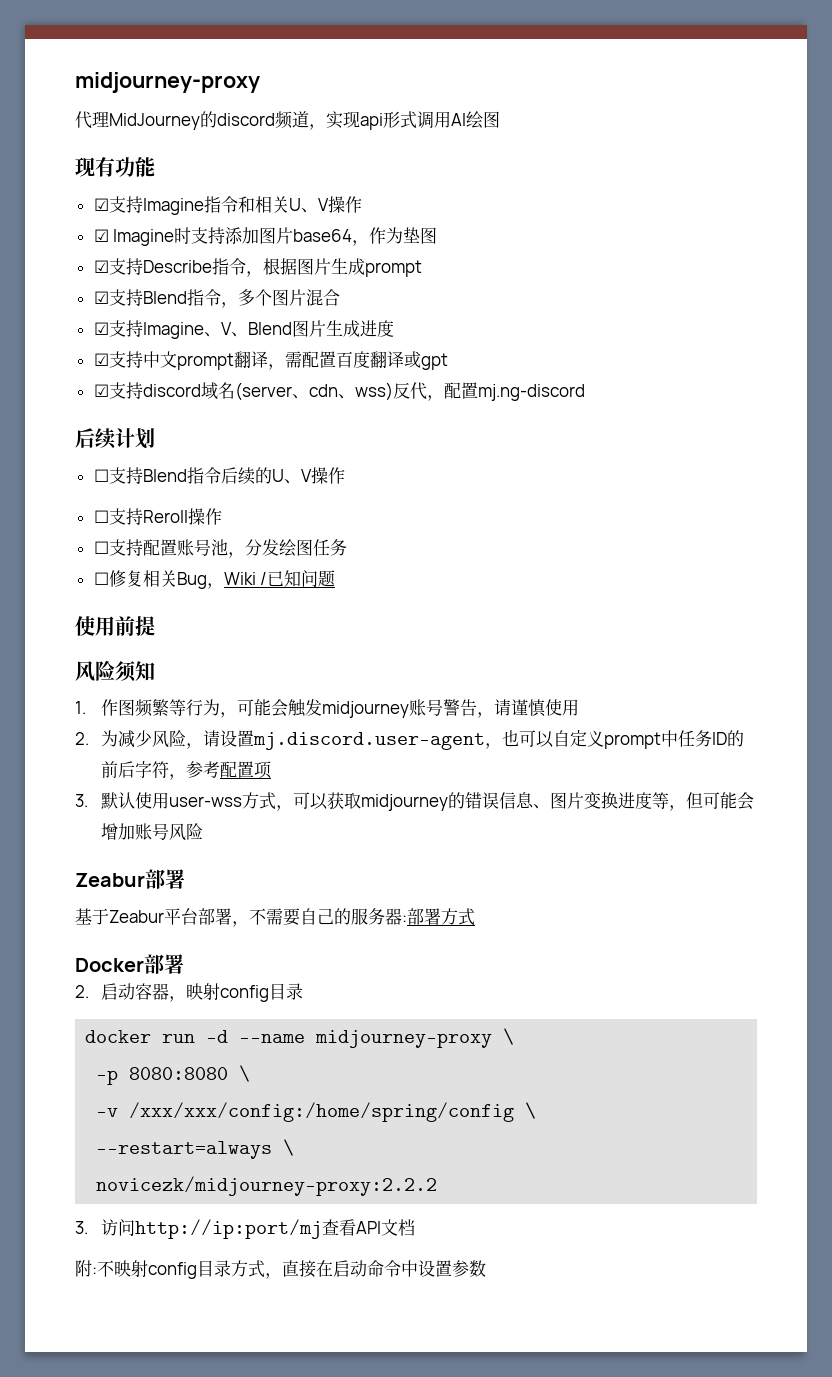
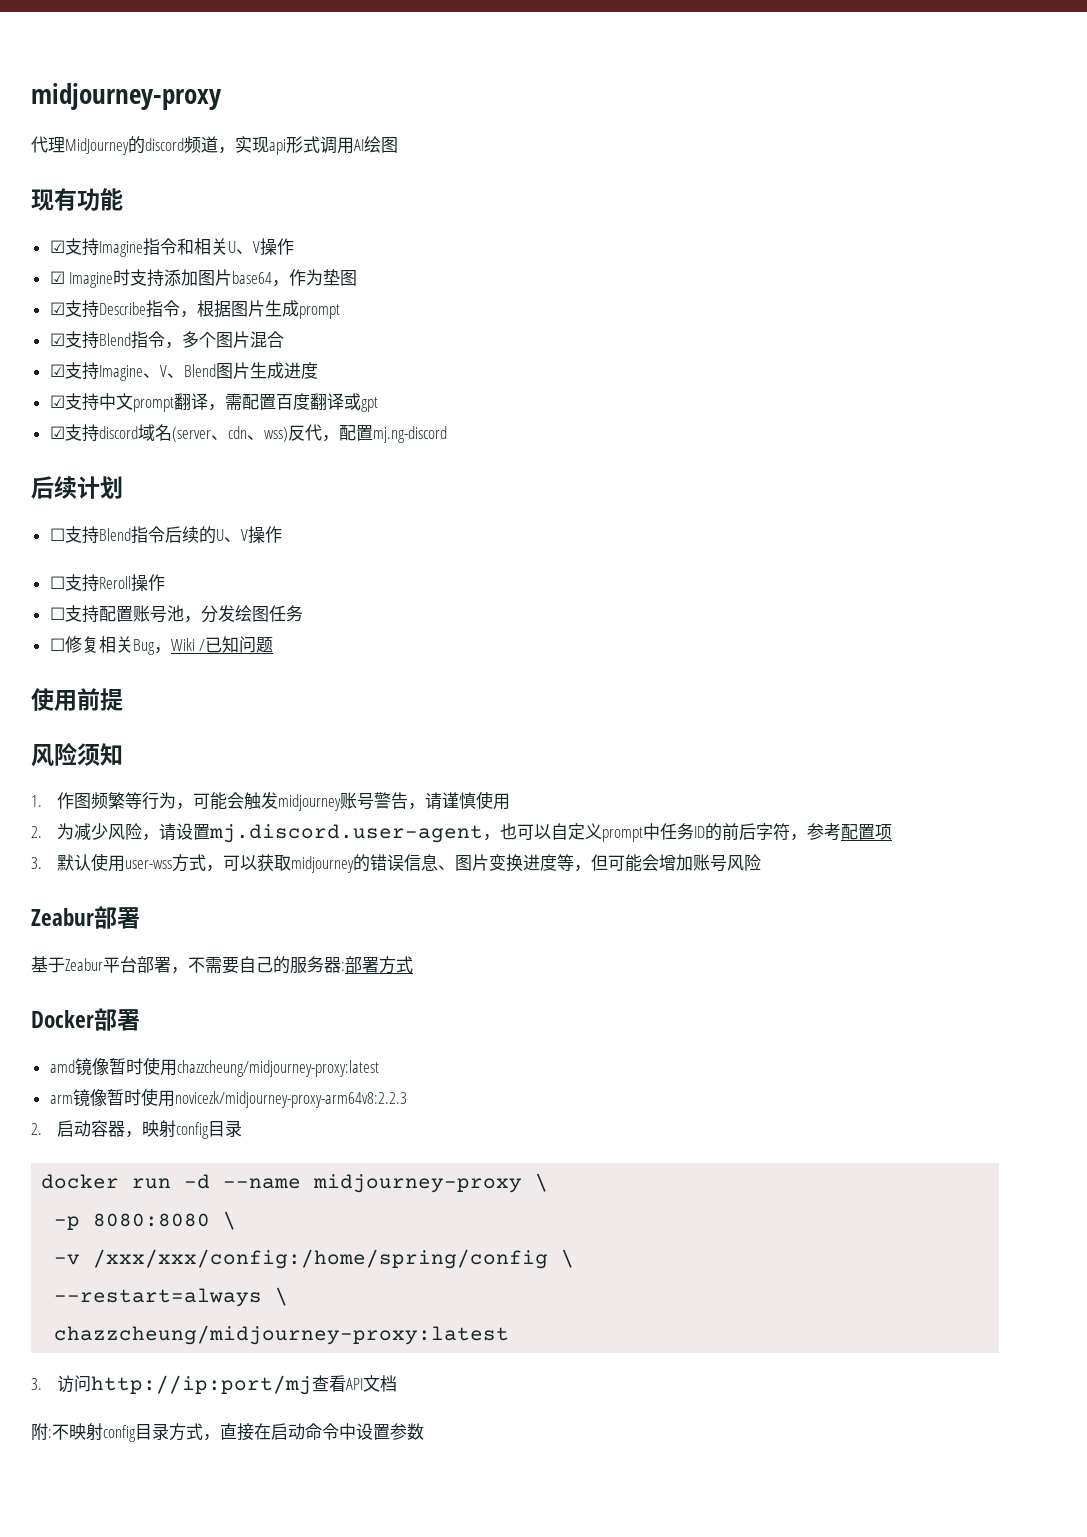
(184, 964) none -> [49,1057,379,1077] [49,1088,407,1108] // amd镜像暂时使用chazzcheung/midjourney-proxy:latest // arm镜像暂时使用novicezk/midjourney-proxy-arm64v8:2.2.3
[96,1176,438,1196] novicezk/midjourney-proxy:2.2.2 -> [54,1325,510,1345] chazzcheung/midjourney-proxy:latest

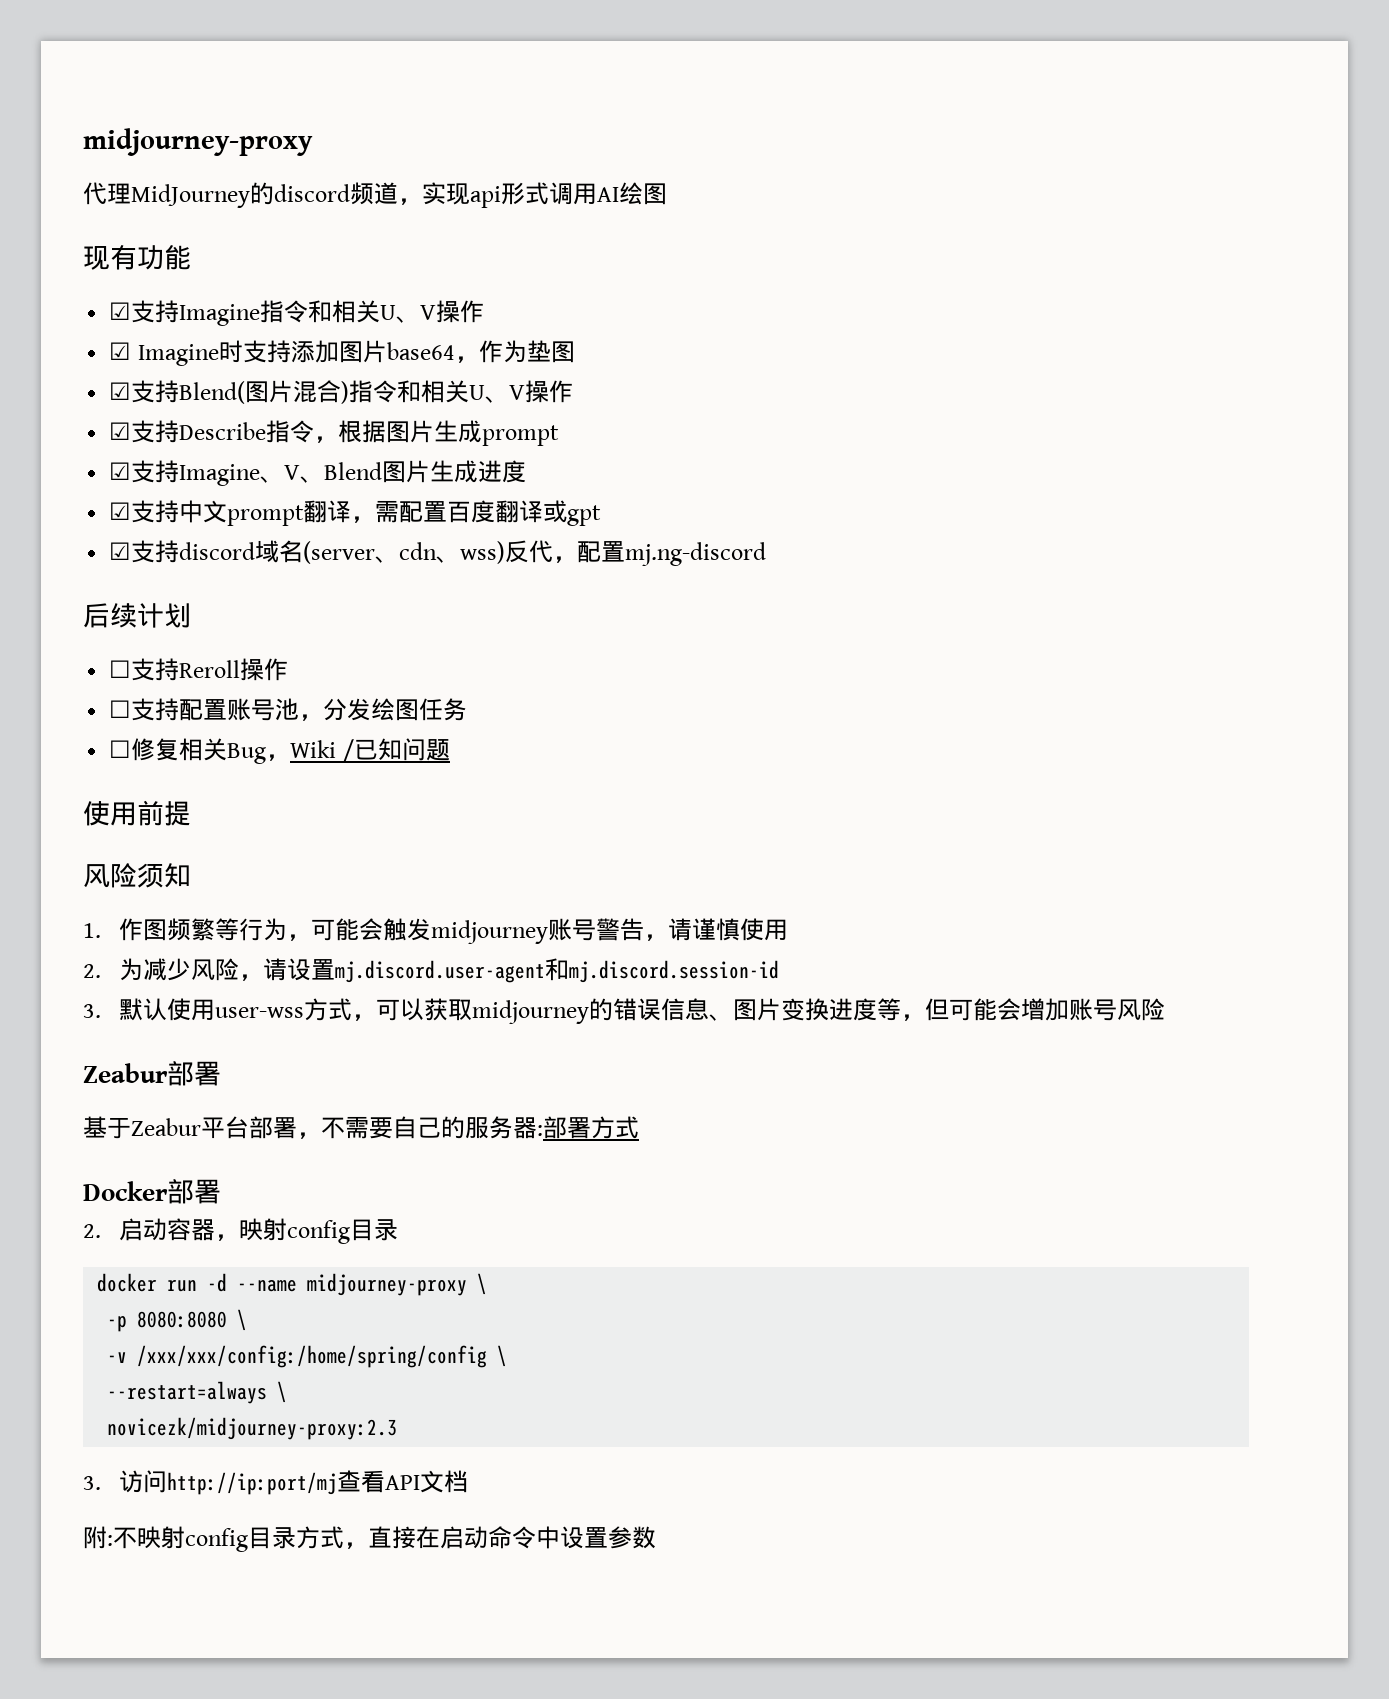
(358, 278) none -> [109,380,574,404] // ☑支持Blend(图片混合)指令和相关U、V操作
[49,331,284,349] // ☑支持Blend指令，多个图片混合 -> (560, 435) none
[49,526,282,544] // ☐支持Blend指令后续的U、V操作 -> (191, 615) none
[483,823,893,842] ，也可以自定义prompt中任务ID的前后字符，参考配置项 -> [545,958,780,983] 和mj.discord.session-id
[49,1057,379,1077] [49,1088,407,1108] // amd镜像暂时使用chazzcheung/midjourney-proxy:latest // arm镜像暂时使用novicezk/midjourney-proxy-arm64v8:2.2.3 -> (221, 1191) none
[54,1325,510,1345] chazzcheung/midjourney-proxy:latest -> [107,1417,398,1440] novicezk/midjourney-proxy:2.3

